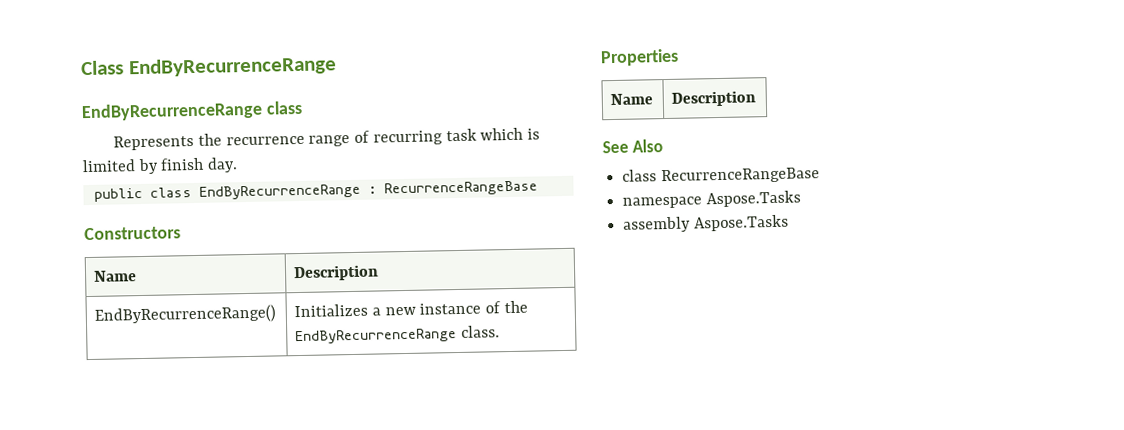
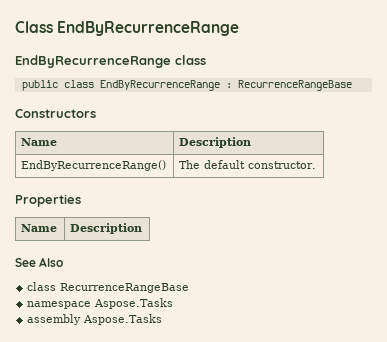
[113,127,540,151] [82,157,239,175] // Represents the recurrence range of recurring task which is limited by finish day. -> (206, 60) none
[294,300,528,318] [295,325,500,345] Initializes a new instance of the EndByRecurrenceRange class. -> [179,160,317,169] The default constructor.

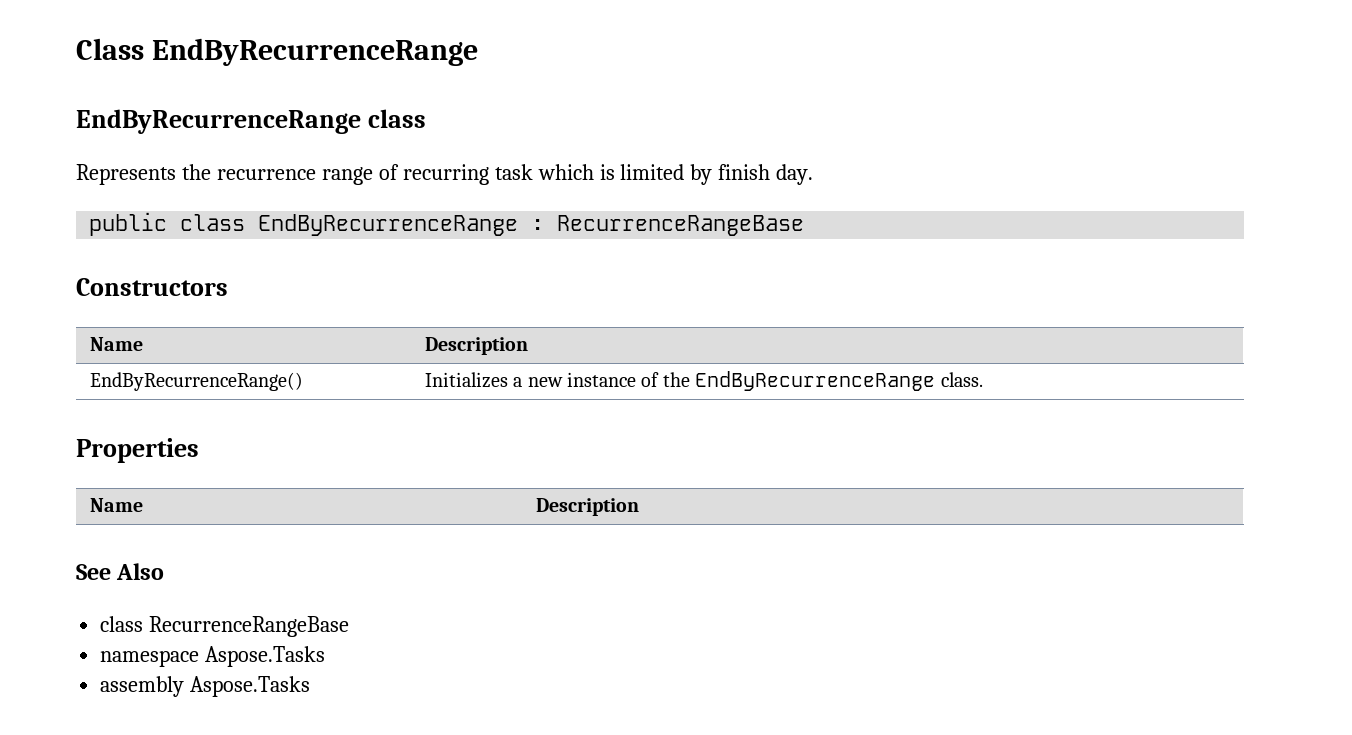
(206, 60) none -> [76,164,814,185] // Represents the recurrence range of recurring task which is limited by finish day.
[179,160,317,169] The default constructor. -> [424,371,983,391] Initializes a new instance of the EndByRecurrenceRange class.

